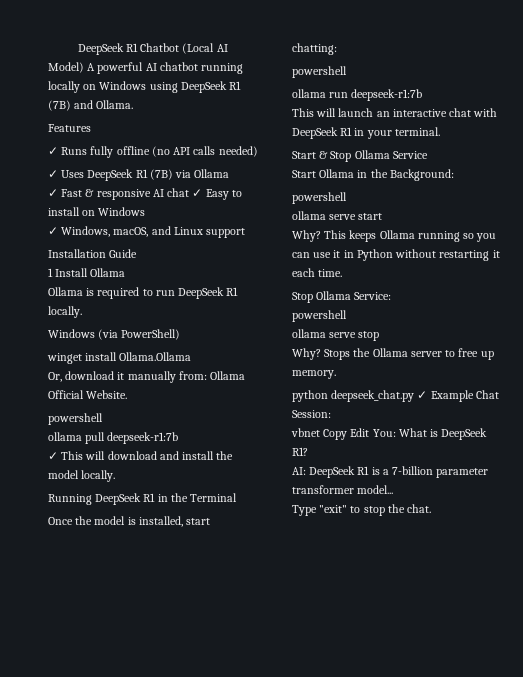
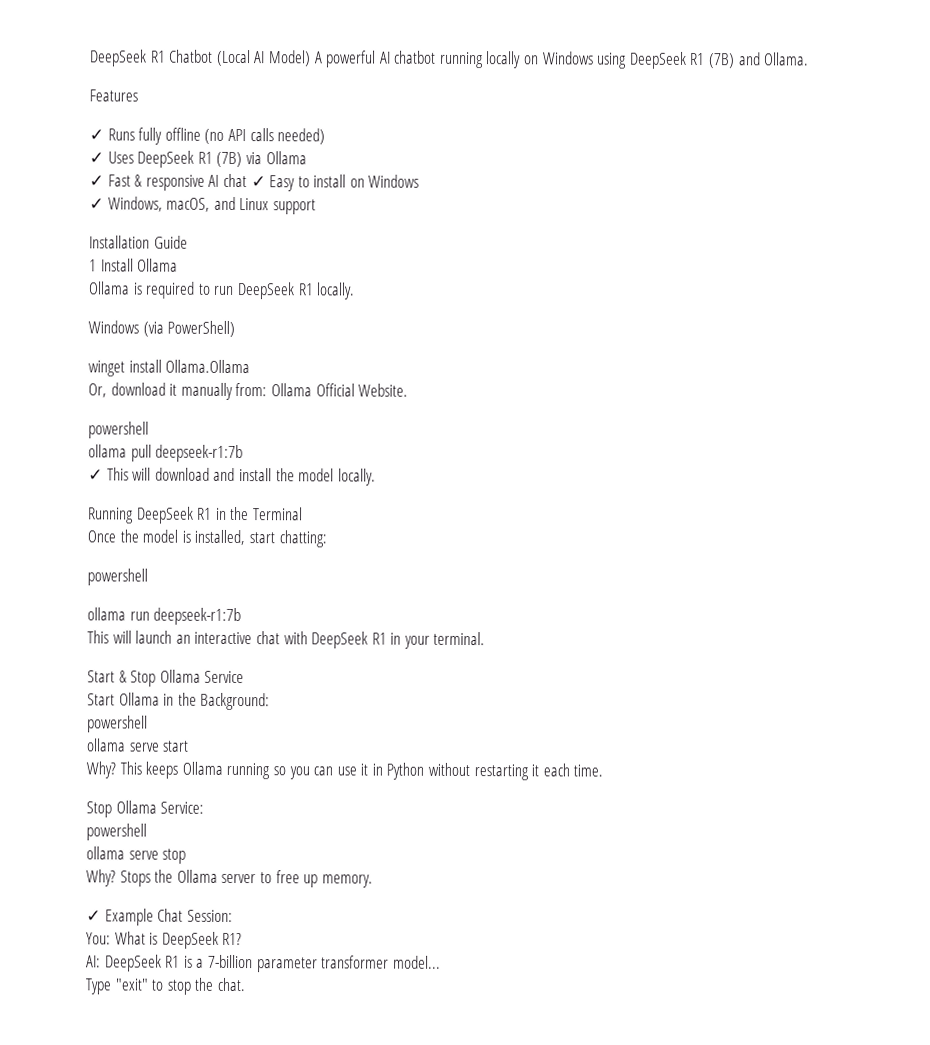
[292,390,415,402] python deepseek_chat.py -> (373, 881) none
[291,428,370,440] vbnet Copy Edit -> (233, 915) none

